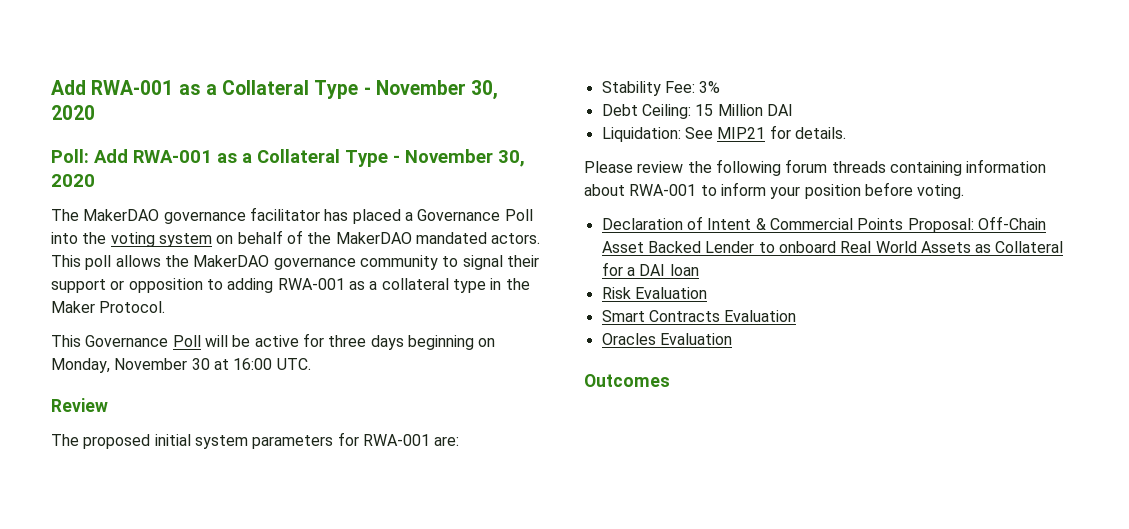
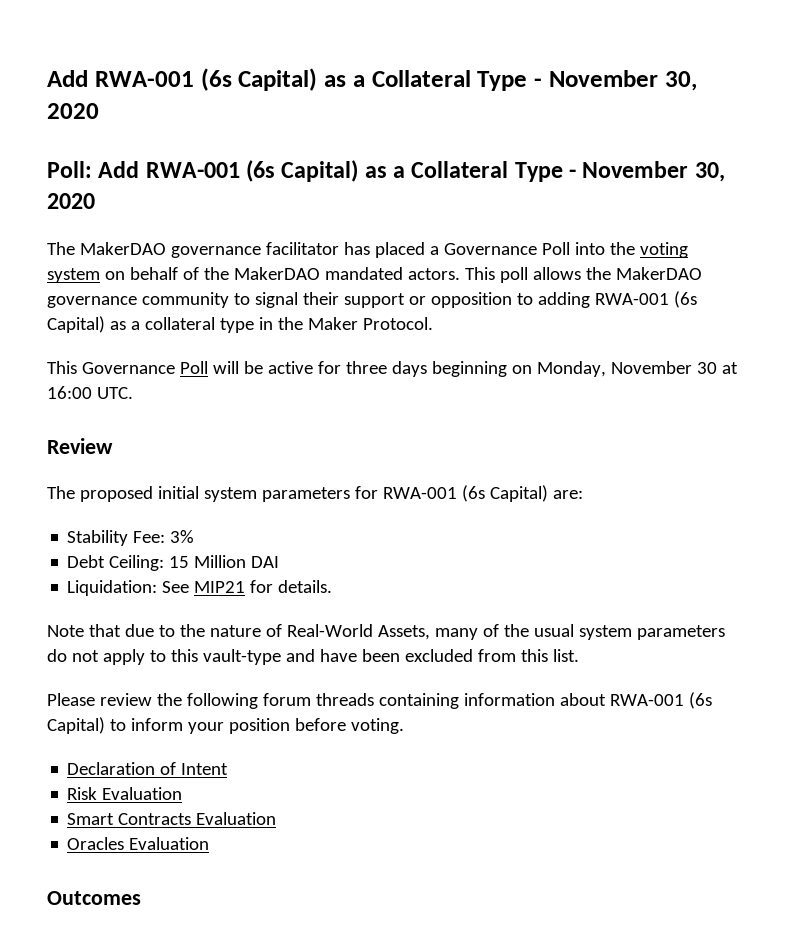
[51,80,174,95] Add RWA-001 -> [47,68,318,91] Add RWA-001 (6s Capital)
(212, 156) none -> [246,160,359,182] (6s Capital)
(345, 284) none -> [673,291,697,308] [47,316,105,333] (6s Capital)
(430, 440) none -> [461,485,548,502] (6s Capital)
(846, 133) none -> [47,624,725,640] [47,649,579,665] // Note that due to the nature of Real-World Assets, many of the usual system parameters do not apply to this vault-type and have been excluded from this list.
(697, 190) none -> [688,692,712,709] [47,717,105,734] (6s Capital)
[755,216,1046,233] [601,241,1064,253] [601,262,699,276] & Commercial Points Proposal: Off-Chain Asset Backed Lender to onboard Real World Assets as Collateral for a DAI loan -> (229, 769) none

